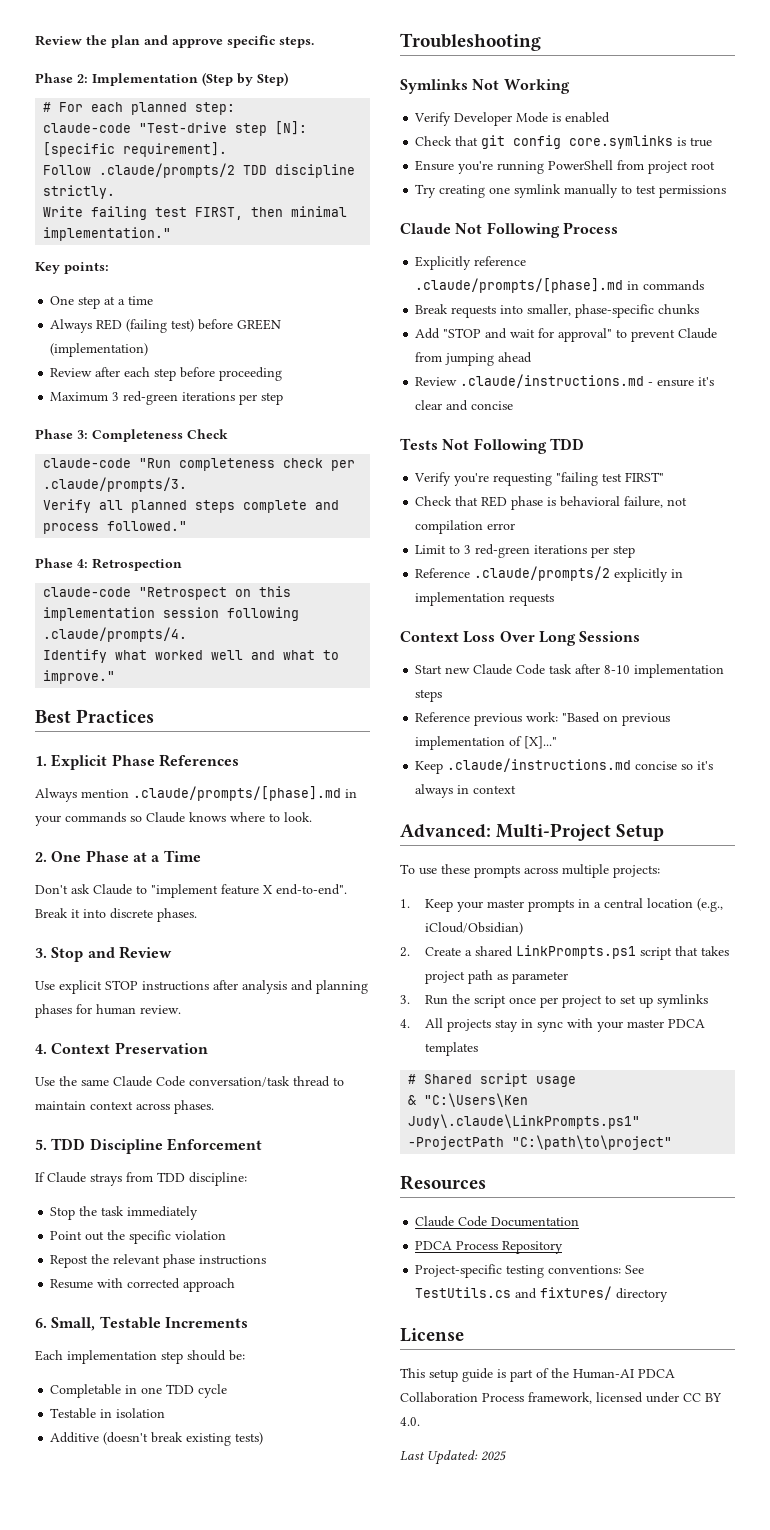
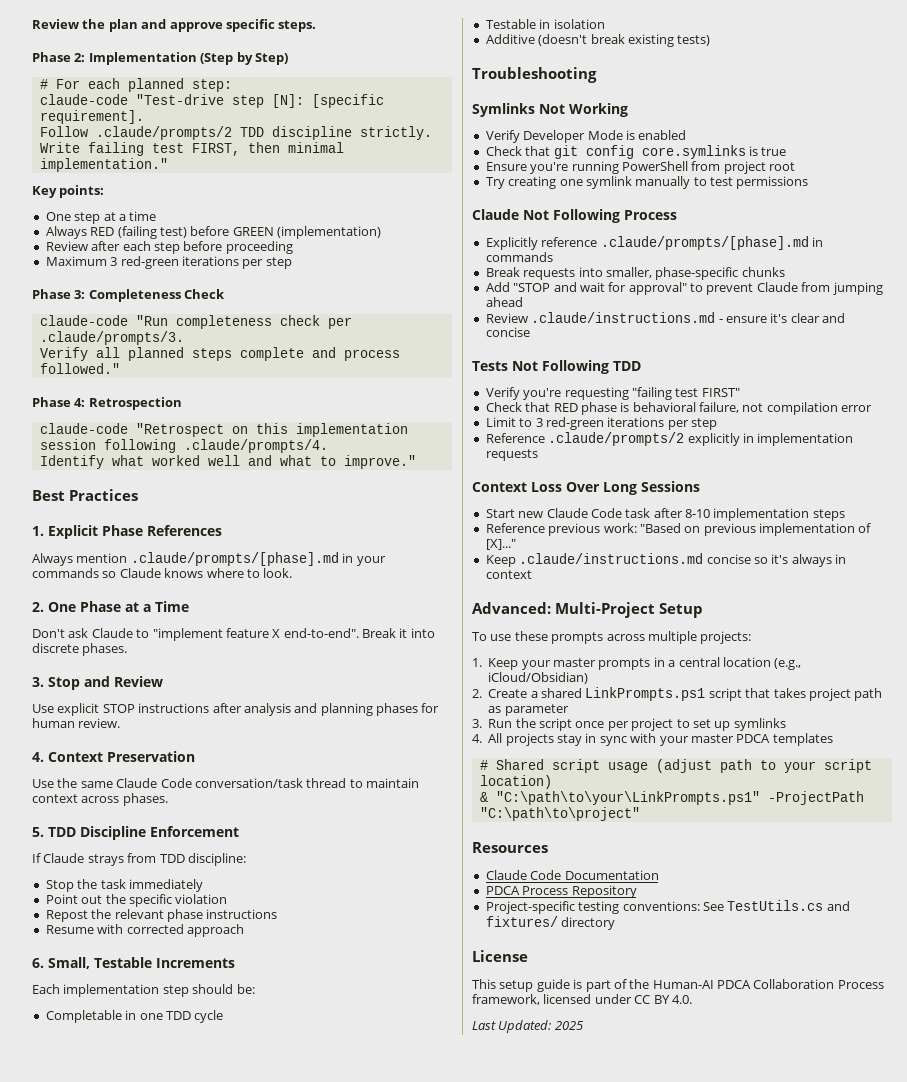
(577, 1081) none -> [655,759,872,773] [479,775,552,789] (adjust path to your script location)
[424,1093,529,1107] [408,1114,641,1129] "C:\Users\Ken Judy\.claude\LinkPrompts.ps1" -> [495,791,760,805] "C:\path\to\your\LinkPrompts.ps1"

